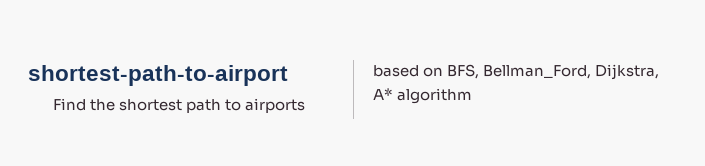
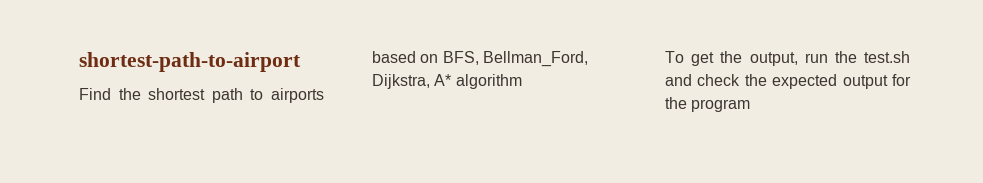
(473, 96) none -> [665,51,910,66] [665,74,911,89] [665,97,751,112] // To get the output, run the test.sh and check the expected output for the program

